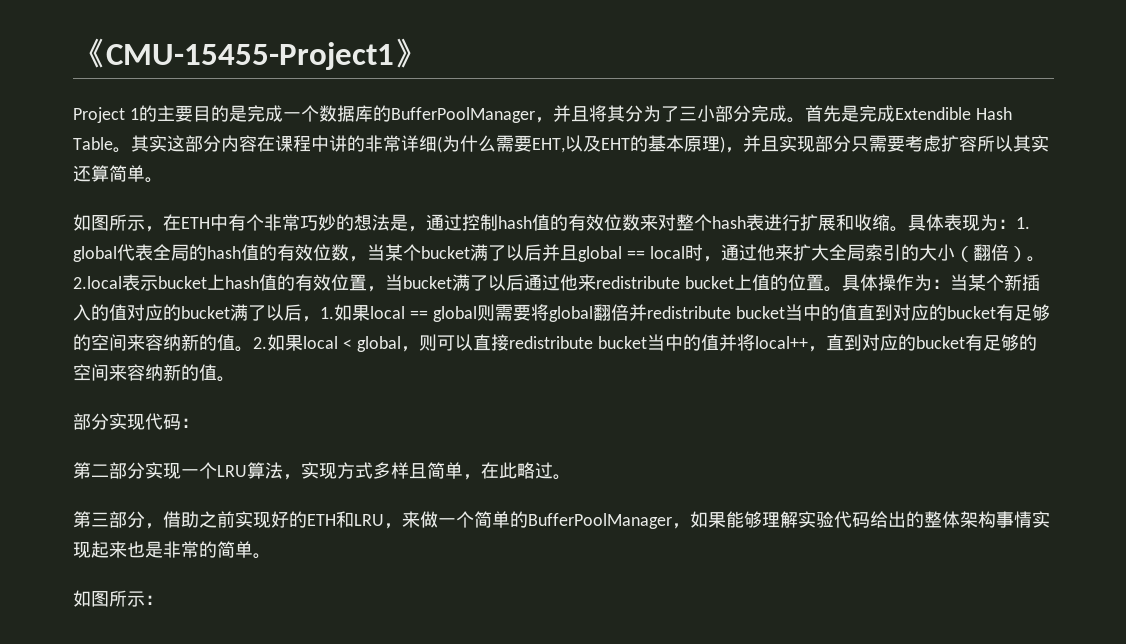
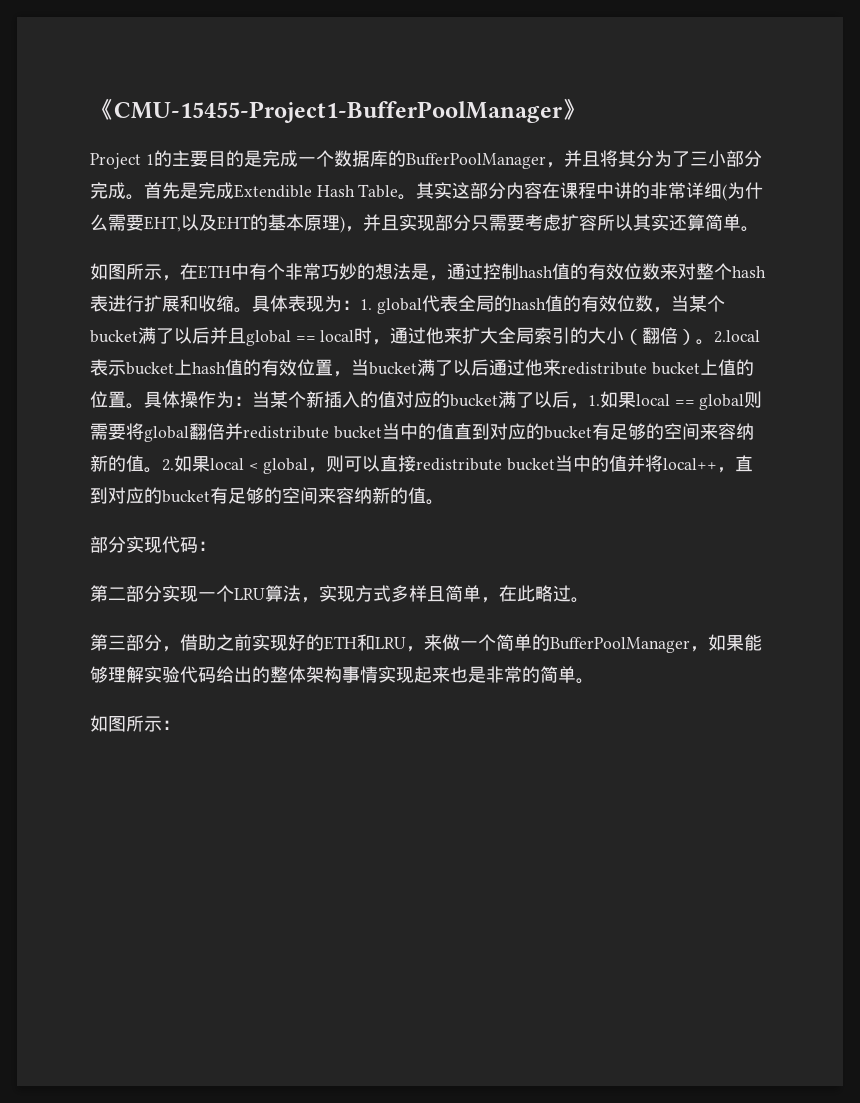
[106,42,394,70] CMU-15455-Project1 -> [114,101,562,123] CMU-15455-Project1-BufferPoolManager

